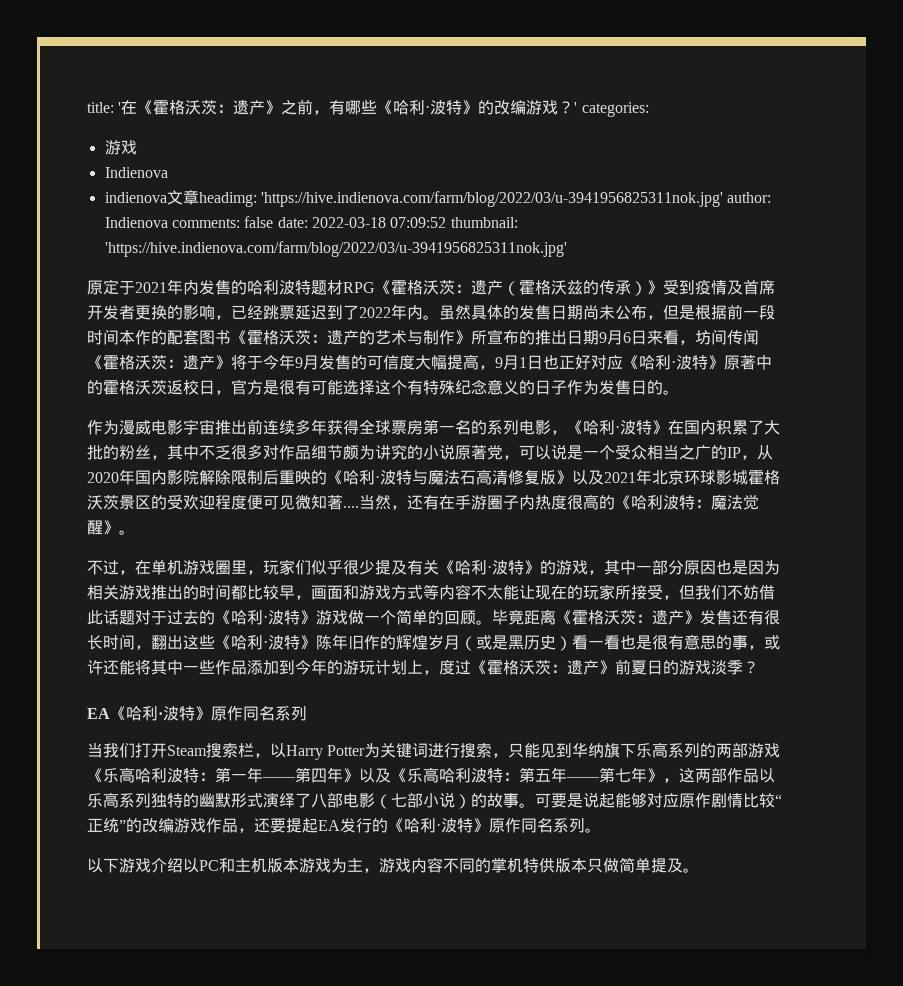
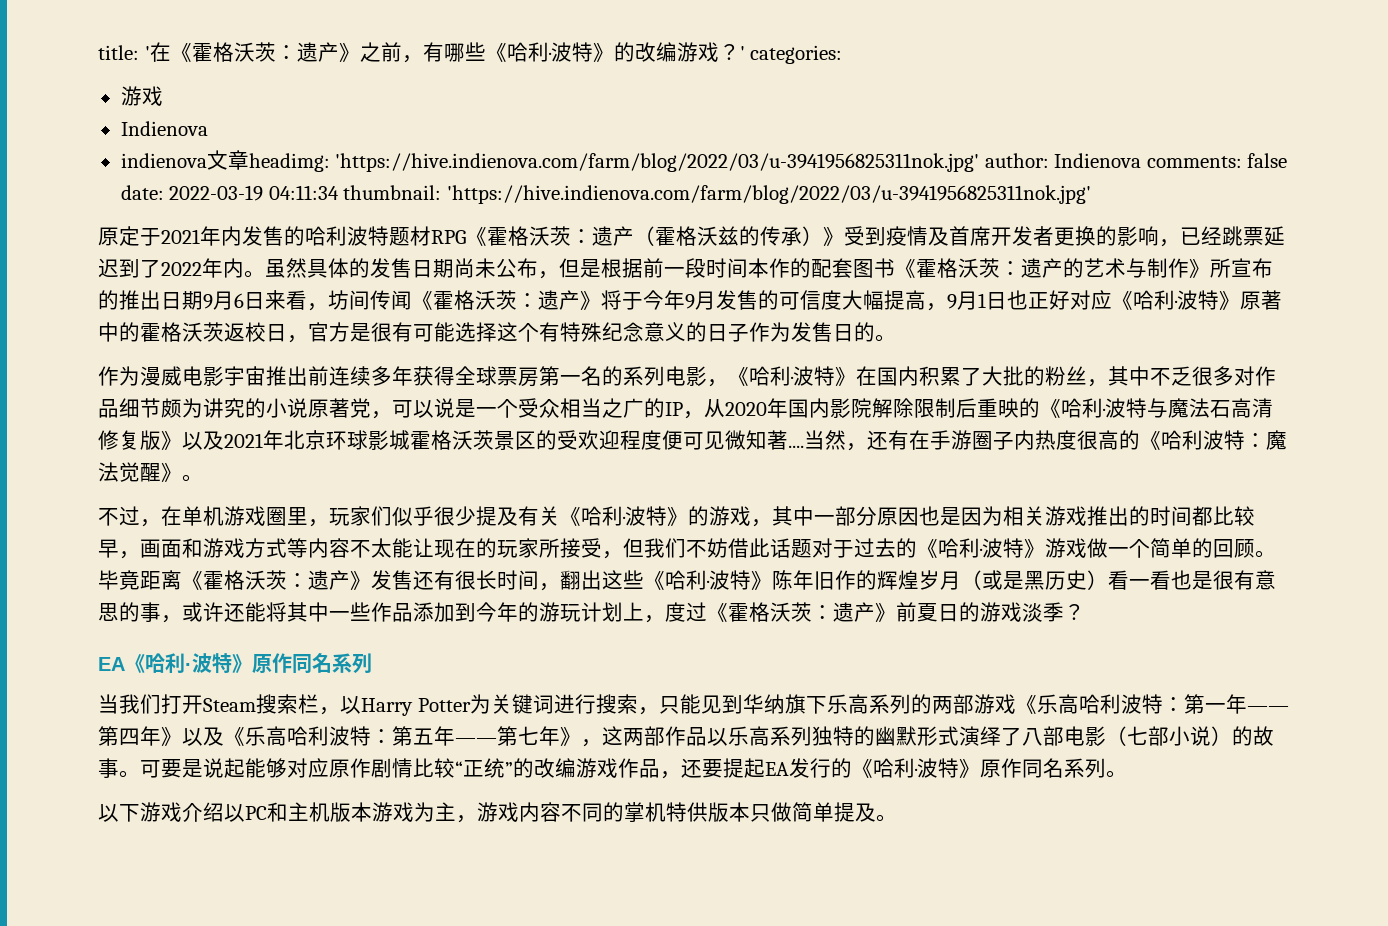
[311,217,447,228] 2022-03-18 07:09:52 -> [169,185,339,201] 2022-03-19 04:11:34

